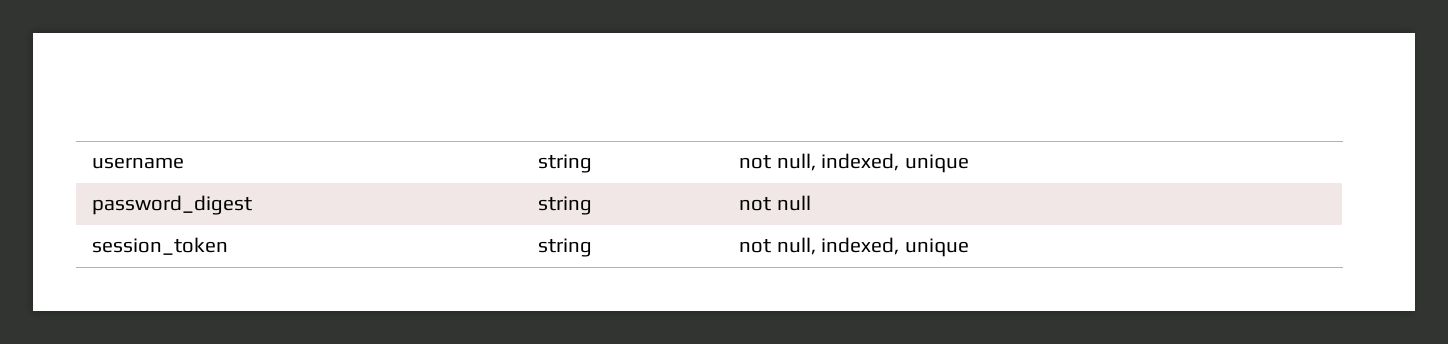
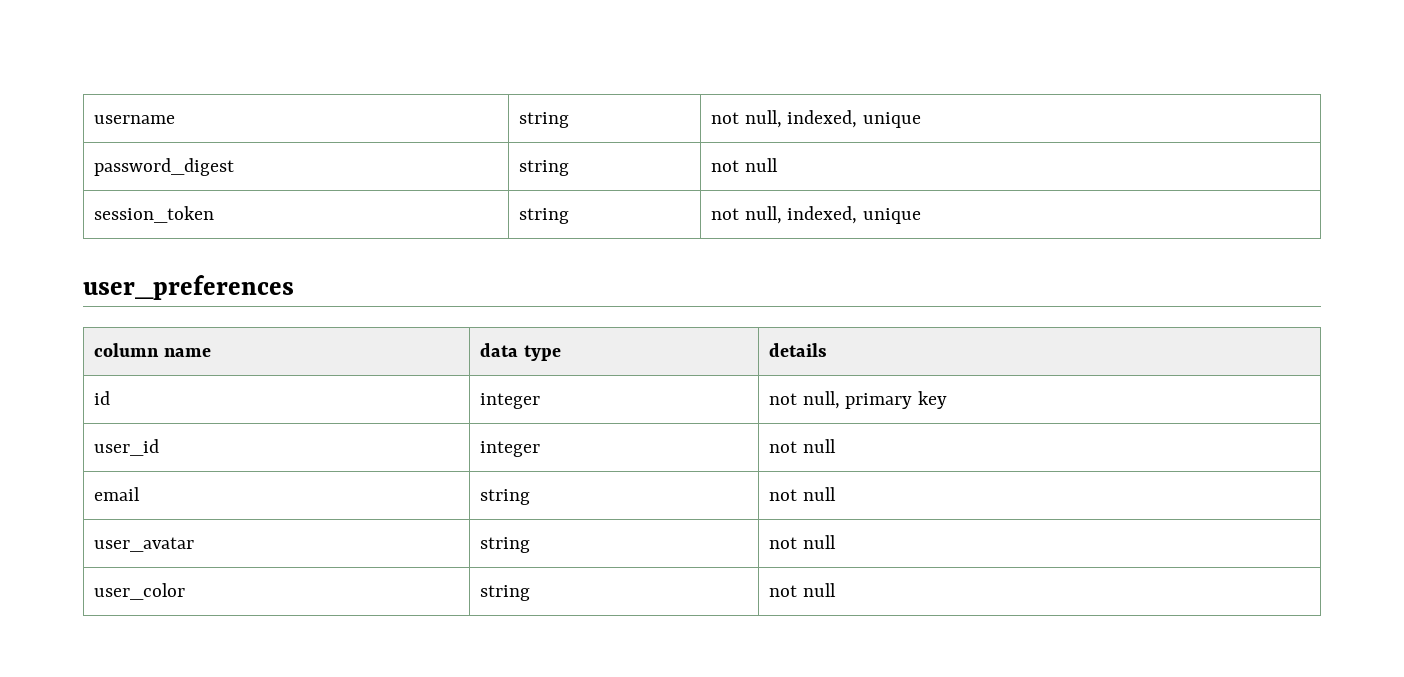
(969, 247) none -> [83,275,294,300] [94,343,211,357] [480,343,561,361] [769,343,828,357] [94,391,111,405] [480,393,541,409] [769,391,947,409] [94,439,160,456] [480,441,541,457] [769,439,836,453] [94,487,141,501] [480,489,531,505] [769,487,836,501] [94,537,195,552] [480,537,531,553] [769,535,836,549] [94,583,186,600] [480,585,531,601] [769,583,836,597] // user_preferences // column name | data type | details // id | integer | not null, primary key // user_id | integer | not null // email | string | not null // user_avatar | string | not null // user_color | string | not null

